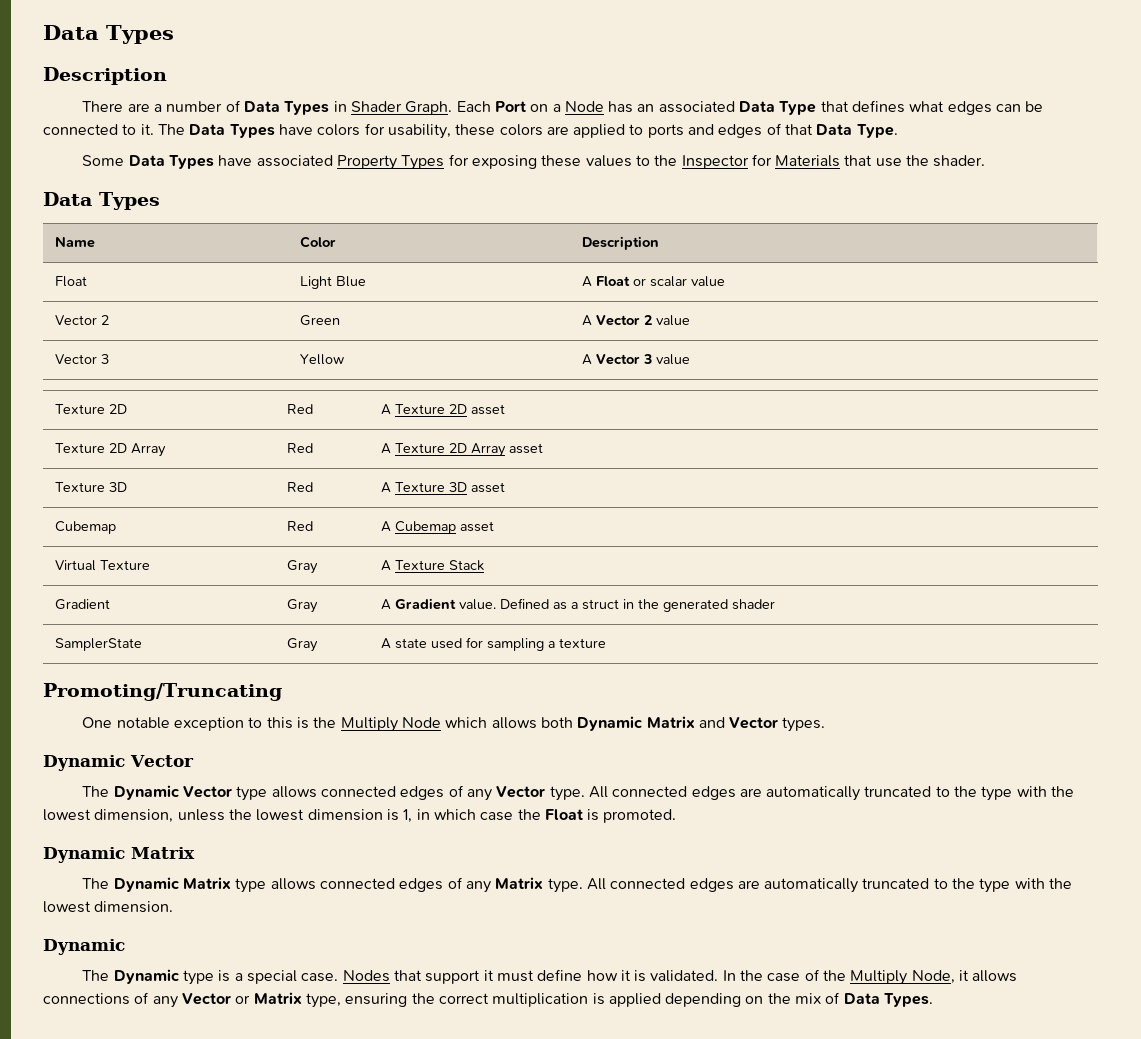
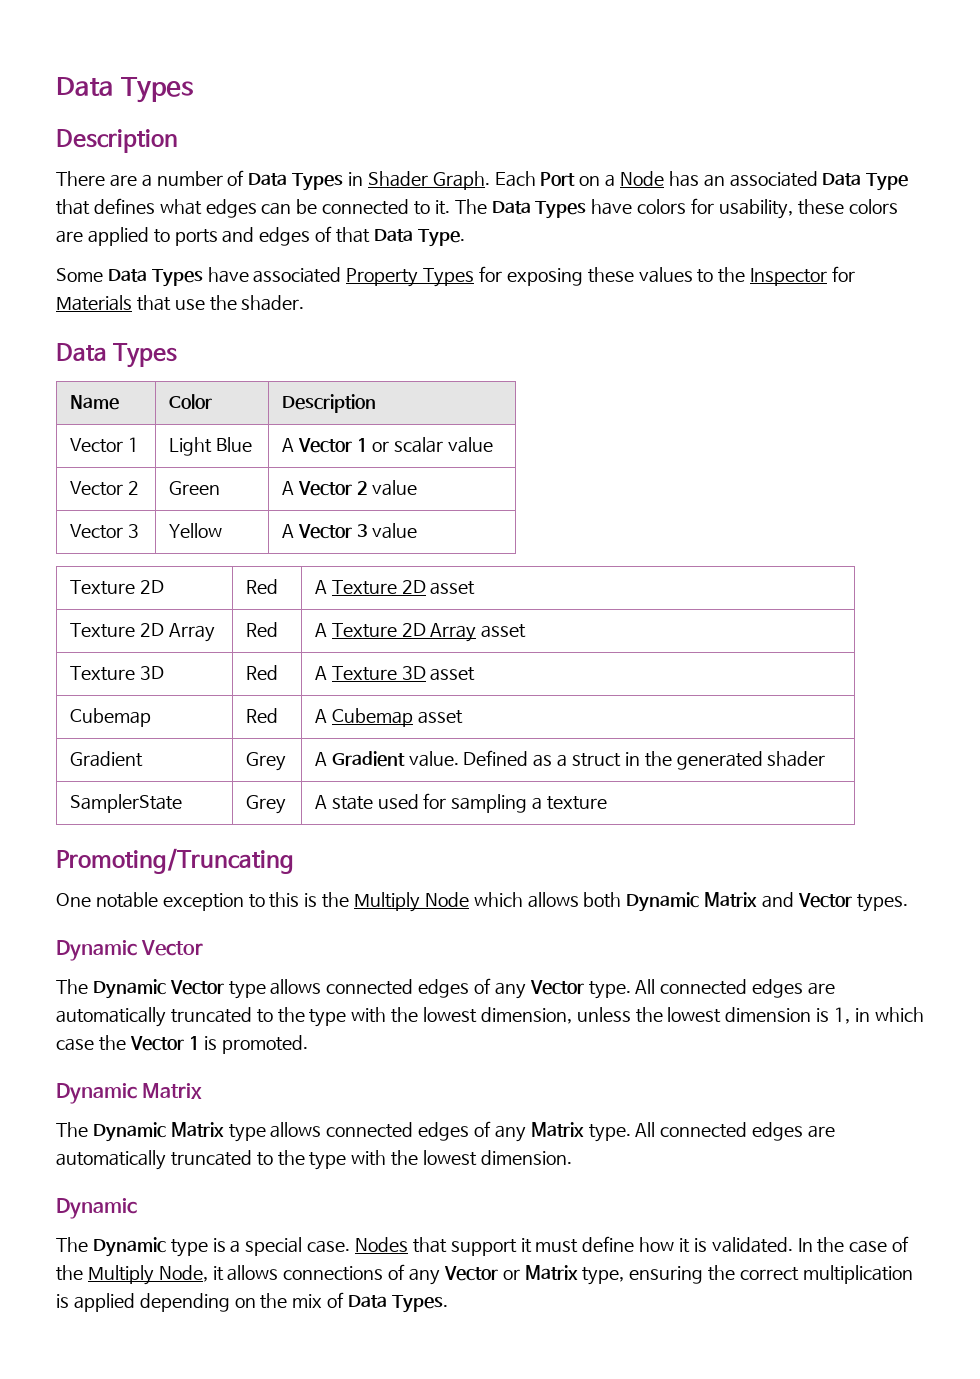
[55,276,88,287] Float -> [69,437,139,453] Vector 1
[596,276,631,286] Float -> [297,438,368,453] Vector 1
[55,560,151,571] [287,560,319,574] [381,560,485,571] // Virtual Texture | Gray | A Texture Stack -> (463, 717) none
[287,599,319,613] Gray -> [245,752,286,771] Grey
[287,638,319,652] Gray -> [245,795,286,814] Grey
[544,809,583,820] Float -> [129,1036,200,1051] Vector 1

